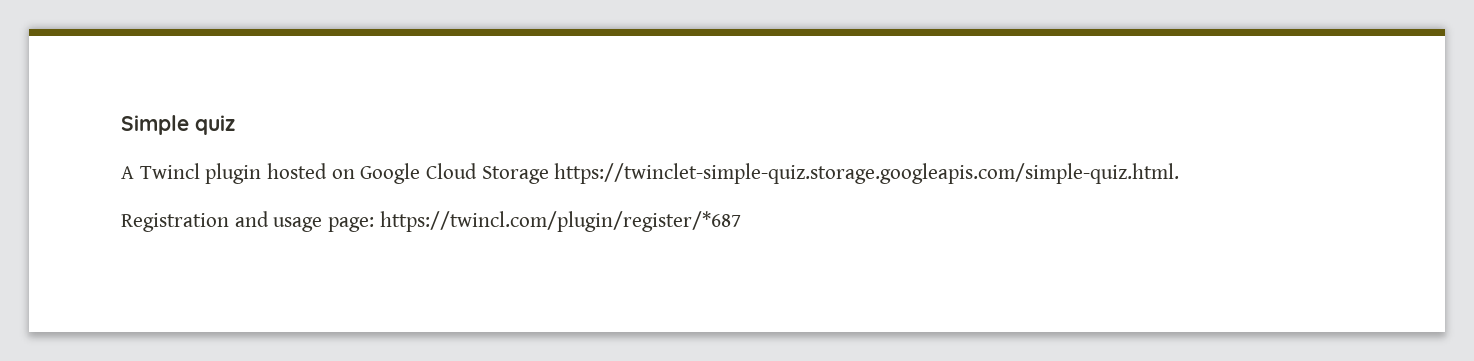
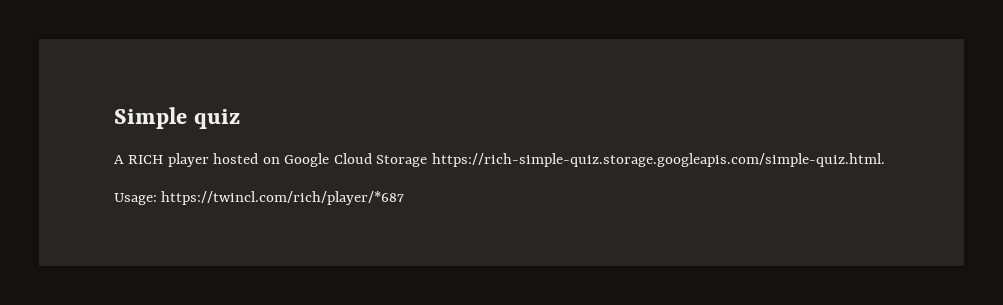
[139,163,262,184] Twincl plugin -> [128,153,209,167] RICH player
[554,163,1180,184] [121,211,741,232] https://twinclet-simple-quiz.storage.googleapis.com/simple-quiz.html. // Registration and usage page: https://twincl.com/plugin/register/*687 -> [431,153,885,167] [114,191,405,205] https://rich-simple-quiz.storage.googleapis.com/simple-quiz.html. // Usage: https://twincl.com/rich/player/*687

